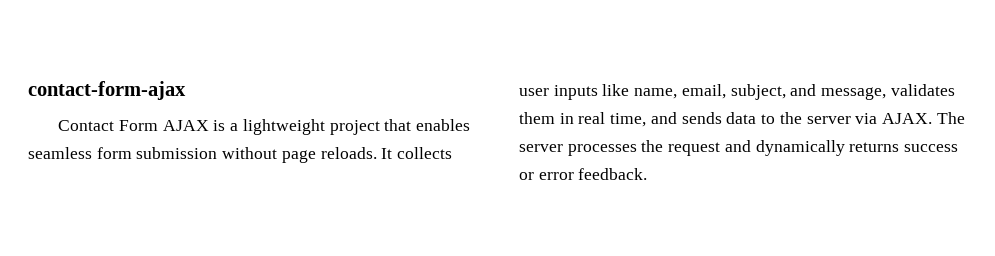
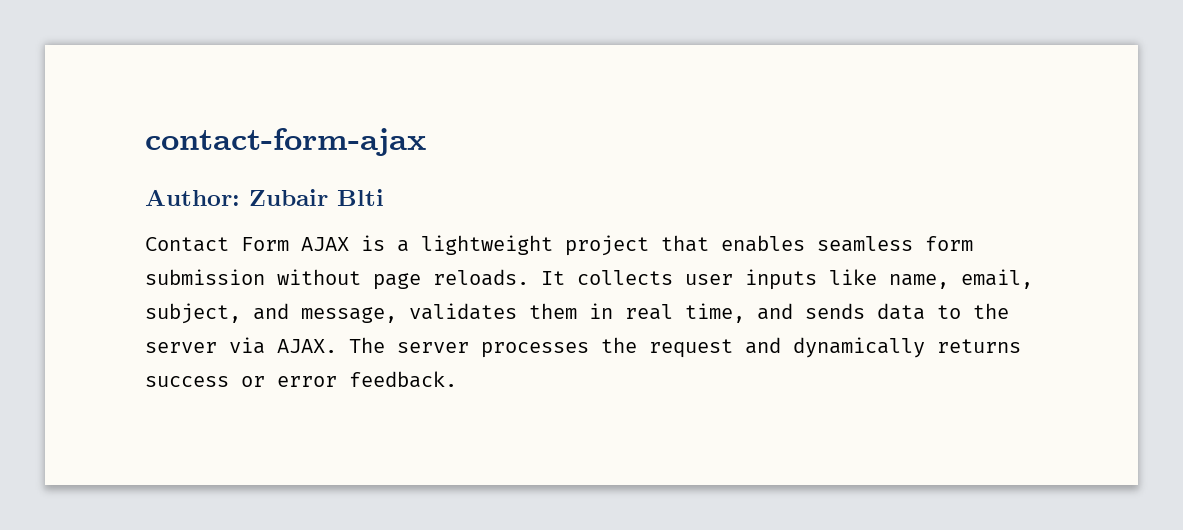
(186, 90) none -> [145,189,384,206] // Author: Zubair Blti

